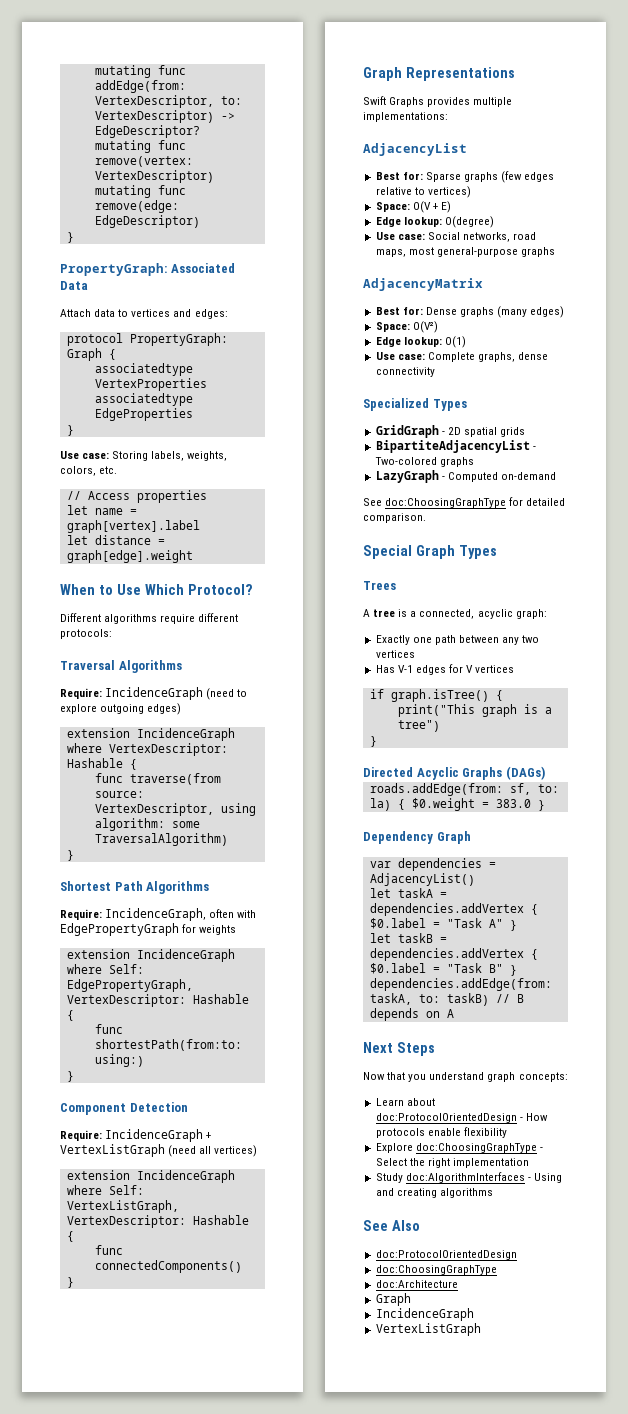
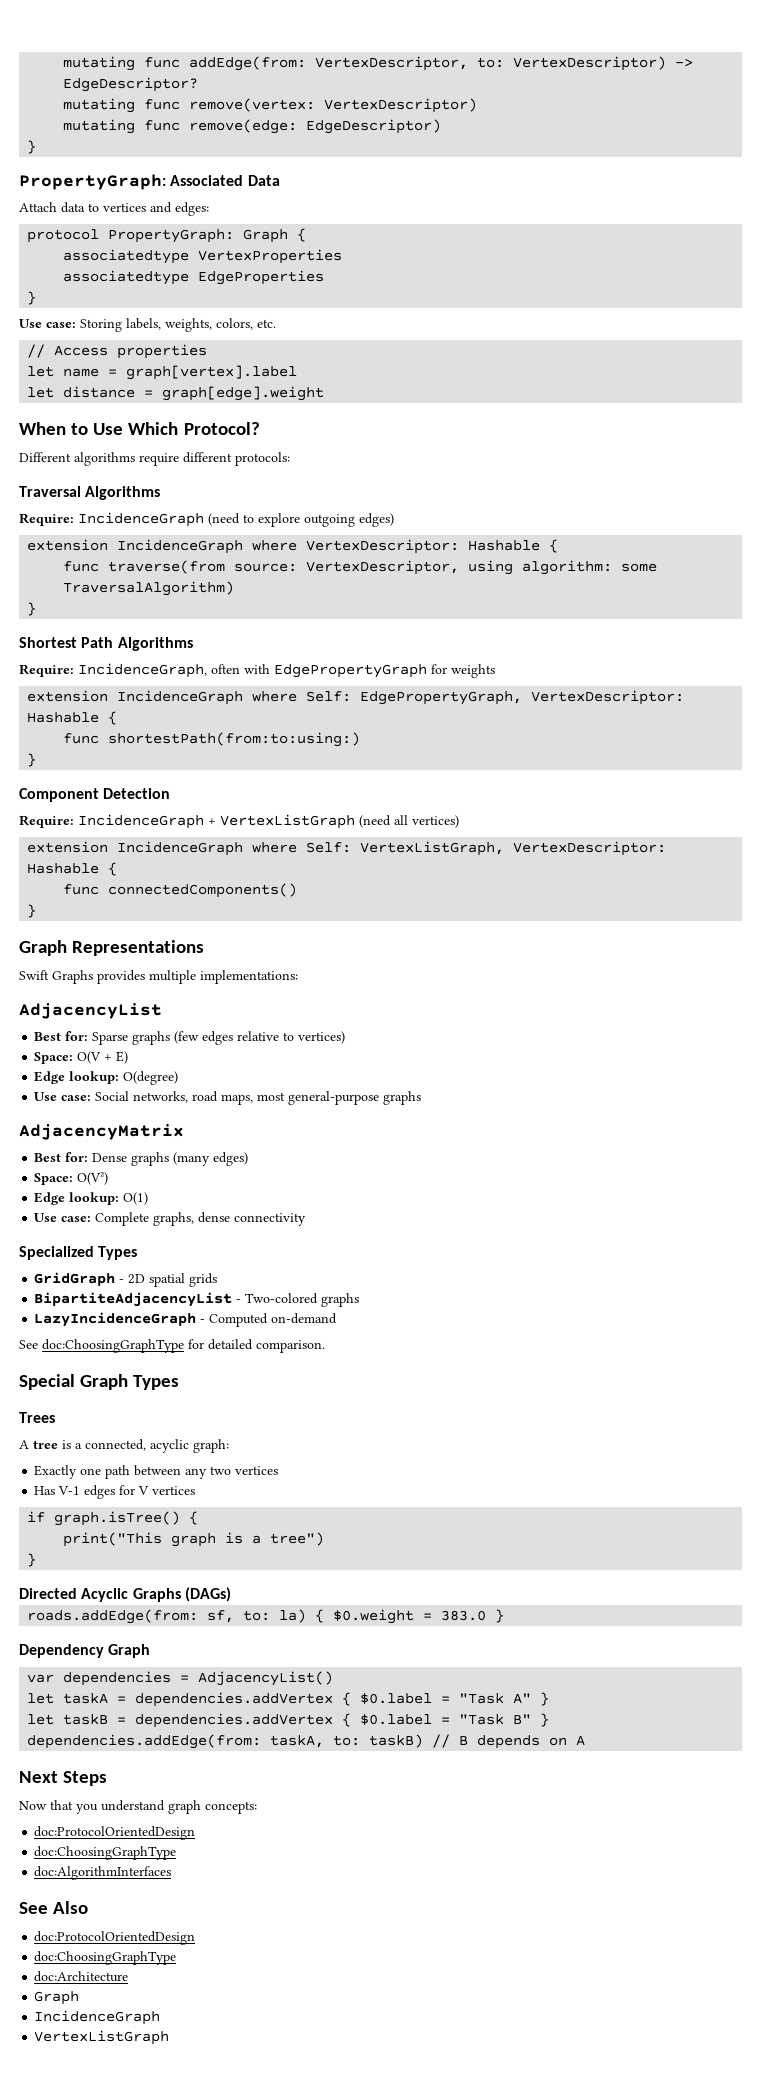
[375,470,439,483] LazyGraph -> [34,1312,197,1327] LazyIncidenceGraph
[375,1098,435,1106] [375,1113,548,1123] [375,1127,507,1138] [375,1143,543,1153] [375,1158,529,1168] [375,1172,562,1183] [375,1188,493,1198] Learn about doc:ProtocolOrientedDesign - How protocols enable flexibility // Explore doc:ChoosingGraphType - Select the right implementation // Study doc:AlgorithmInterfaces - Using and creating algorithms -> [34,1826,196,1840] [34,1846,177,1860] [34,1866,172,1880] doc:ProtocolOrientedDesign // doc:ChoosingGraphType // doc:AlgorithmInterfaces

